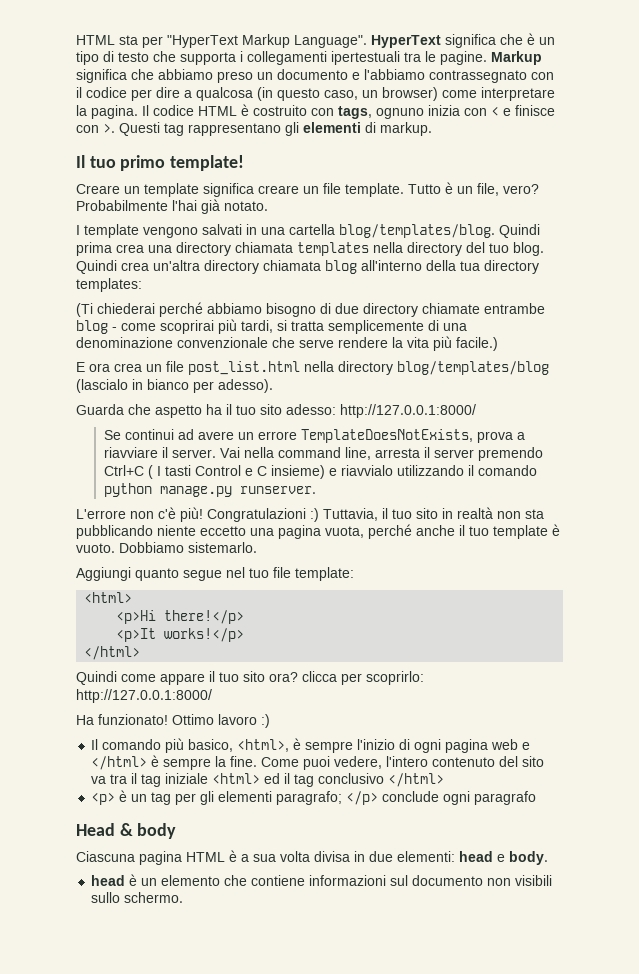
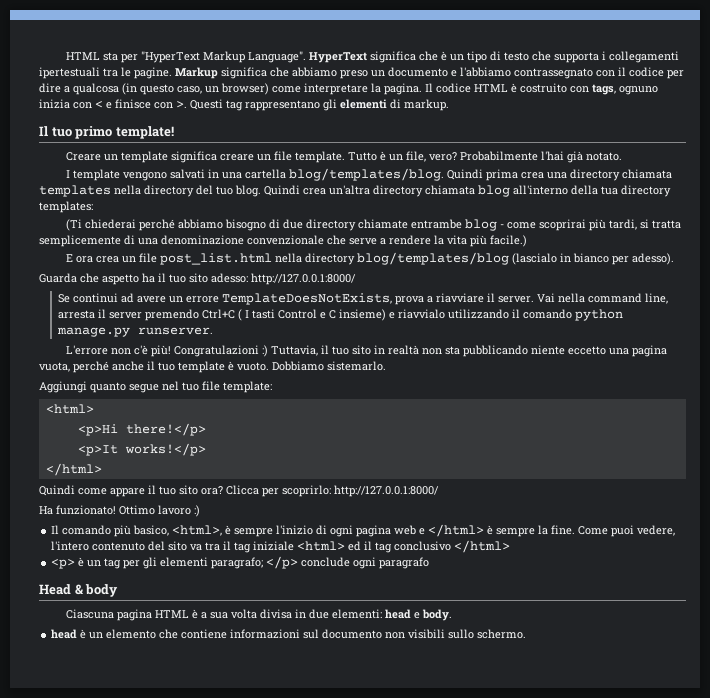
(334, 343) none -> [380,238,386,245] a
[302,671,337,682] clicca -> [226,485,259,495] Clicca

